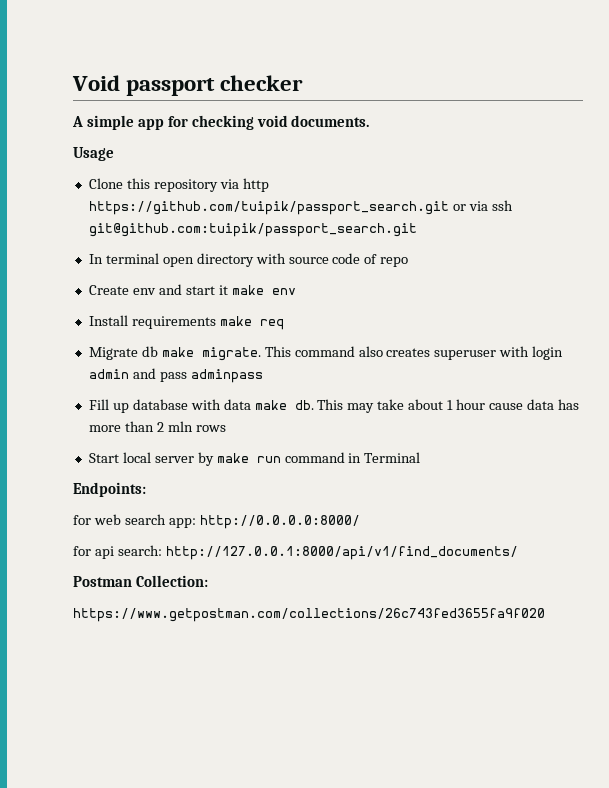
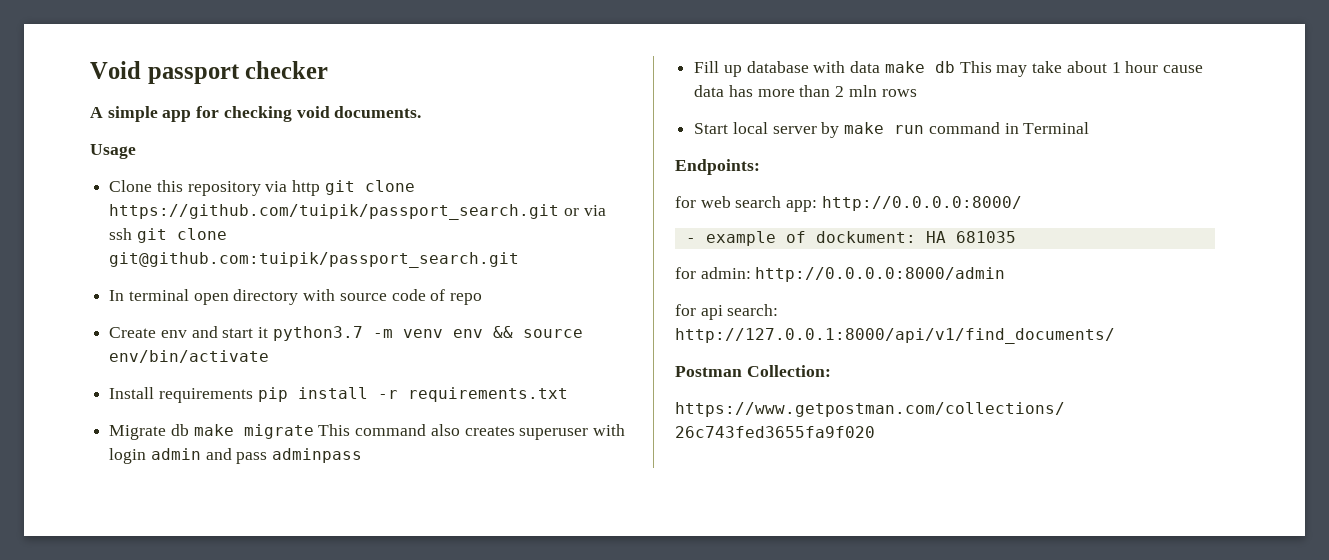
(269, 185) none -> [324,180,415,195] git clone
(513, 205) none -> [136,228,227,243] git clone
[231,285,296,295] [88,315,284,330] make env // Install requirements make req -> [272,326,583,341] [109,350,270,363] [109,387,568,403] python3.7 -m venv env && source env/bin/activate // Install requirements pip install -r requirements.txt
[201,347,261,361] migrate. -> [243,424,314,439] migrate
[294,400,314,410] db. -> [934,61,955,73] db
(360, 522) none -> [685,231,1016,246] [675,267,1006,282] // - example of dockument: HA 681035 // for admin: http://0.0.0.0:8000/admin

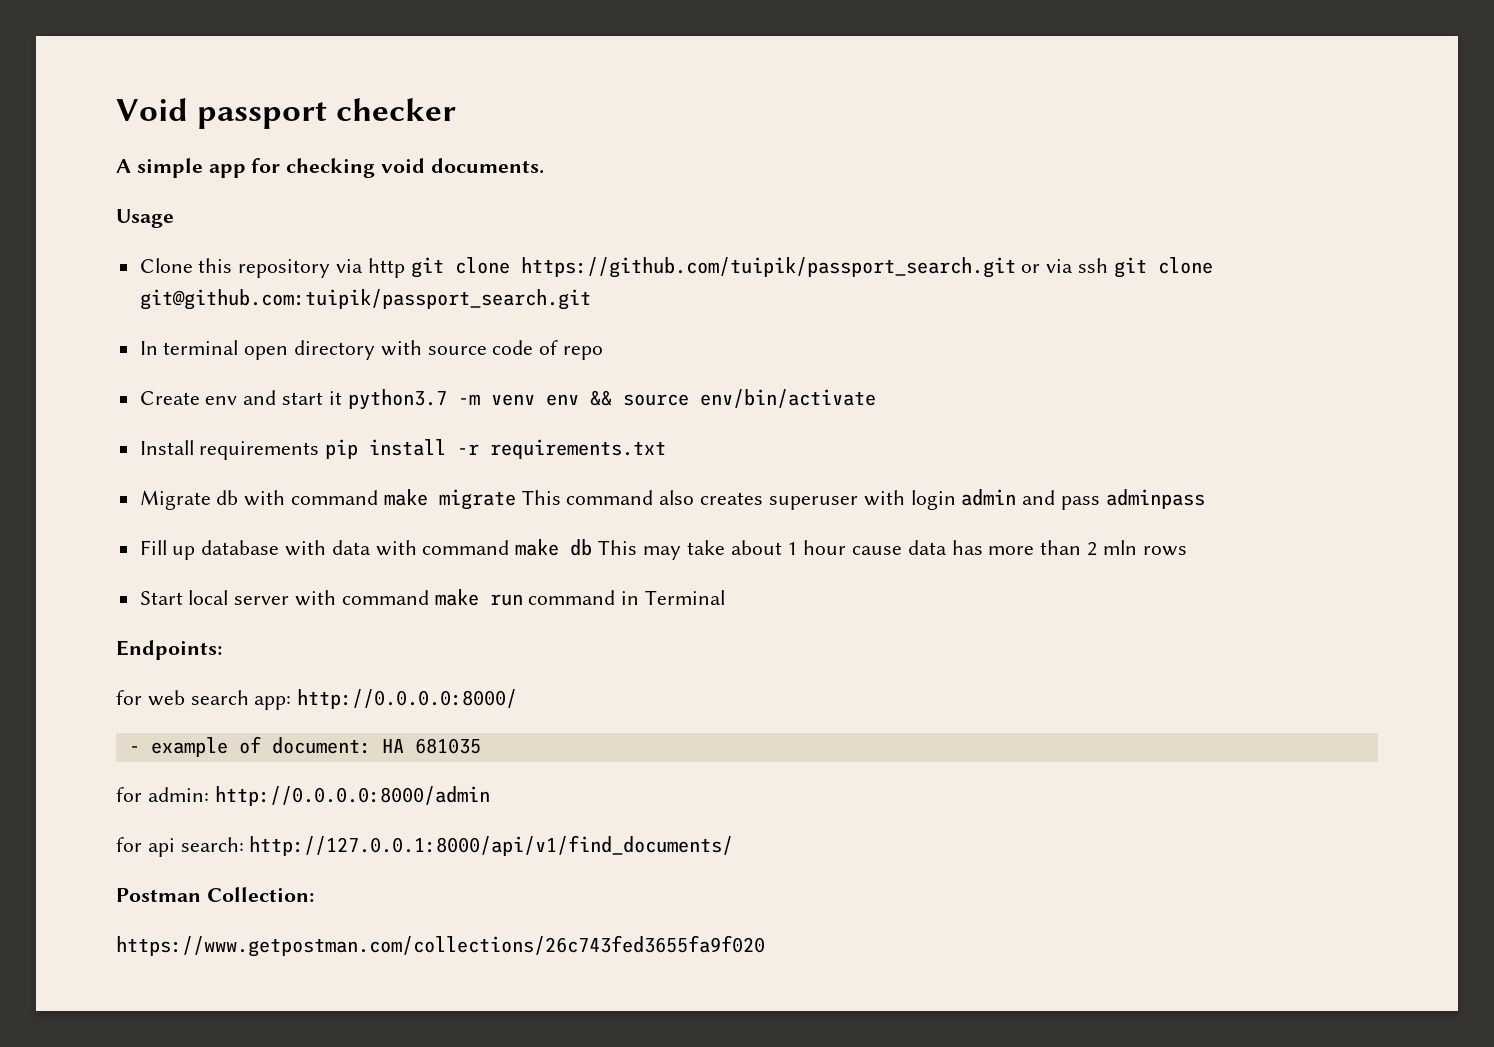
(189, 430) none -> [244,490,379,506] with command
(881, 67) none -> [375,540,510,556] with command
[821,122,840,138] by -> [295,590,429,606] with command
[815,231,916,243] dockument: -> [271,737,371,754] document:

